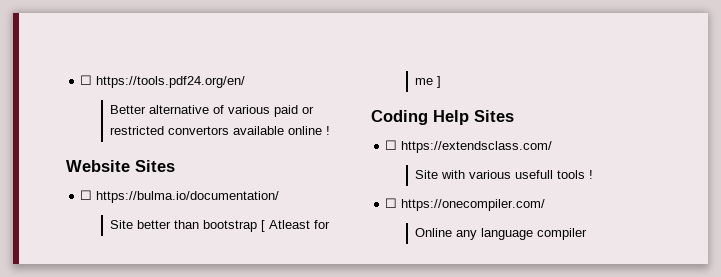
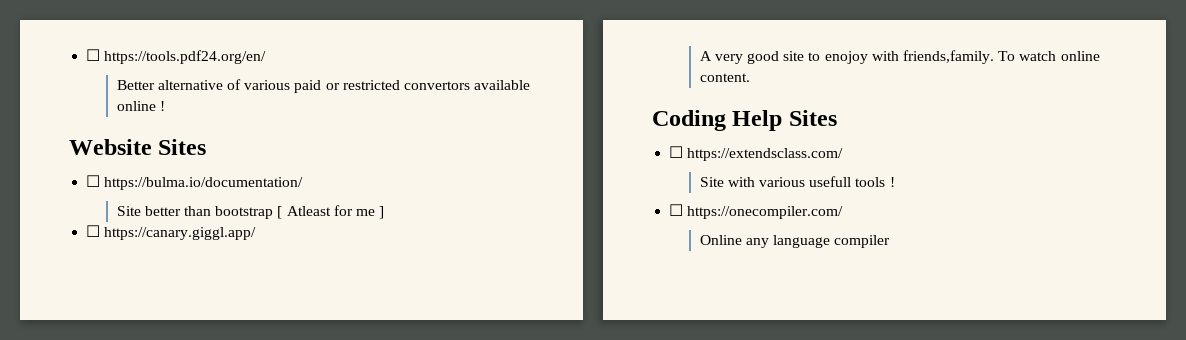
(441, 82) none -> [86,225,257,240] [699,50,1100,64] [699,73,750,82] // ☐ https://canary.giggl.app/ // A very good site to enojoy with friends,family. To watch online content.

